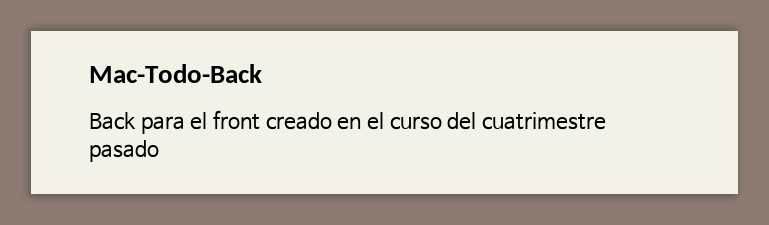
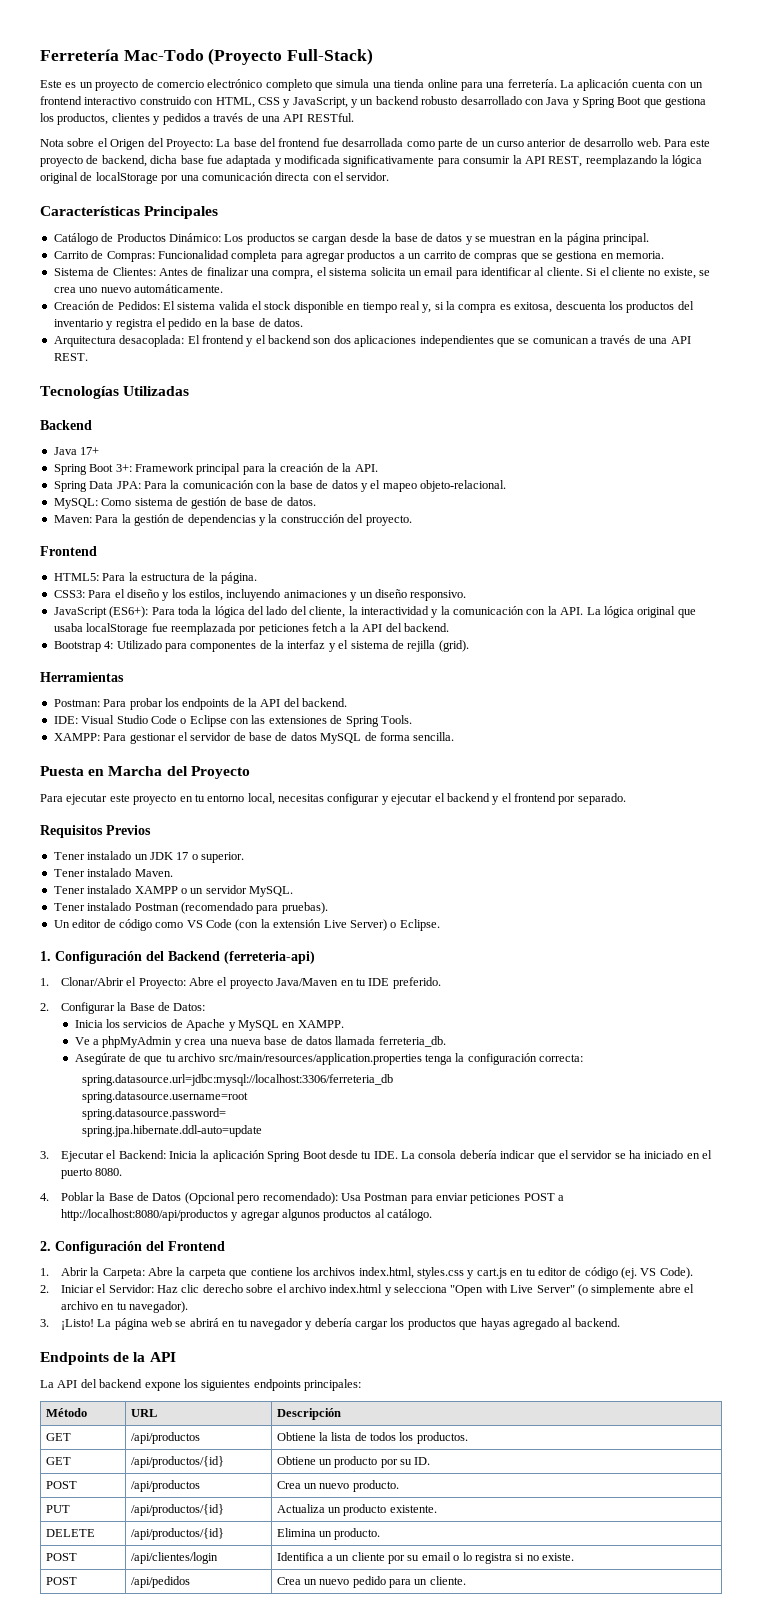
[89,64,262,83] [89,110,606,134] [89,140,159,162] Mac-Todo-Back // Back para el front creado en el curso del cuatrimestre pasado -> [40,48,374,65] [40,79,703,91] [40,96,707,108] [40,113,354,125] [40,138,711,150] [40,155,703,167] [40,172,390,184] [40,206,219,219] [53,233,649,245] [53,250,665,262] [53,267,710,279] [53,284,223,293] [53,301,694,313] [53,318,304,330] [53,335,691,347] [53,353,88,361] [40,386,190,399] [40,420,92,430] [53,447,100,455] [53,463,378,475] [53,480,506,492] [53,497,316,509] [53,514,412,526] [40,546,97,556] [53,572,257,584] [53,589,467,601] [53,606,696,618] [53,623,449,635] [53,640,469,652] [40,672,124,682] [53,698,348,710] [53,715,412,727] [53,732,455,744] [40,766,250,779] [40,793,626,805] [40,825,151,838] [53,851,244,863] [53,868,173,877] [53,885,293,897] [53,902,328,914] [53,919,440,931] [40,951,315,964] [40,977,441,989] [40,1002,206,1014] [74,1019,344,1031] [74,1036,446,1048] [74,1053,584,1065] [81,1074,393,1086] [81,1091,248,1103] [81,1108,226,1120] [81,1125,262,1137] [40,1150,713,1162] [60,1168,123,1179] [40,1192,565,1204] [60,1209,433,1221] [40,1241,225,1254] [40,1267,693,1279] [40,1284,695,1296] [60,1301,189,1313] [40,1318,620,1330] [40,1352,176,1365] [40,1379,361,1391] [45,1408,87,1417] [130,1409,157,1417] [276,1408,341,1420] [45,1433,71,1441] [130,1432,200,1444] [276,1432,468,1444] [45,1457,71,1465] [130,1456,224,1468] [276,1456,431,1468] [45,1481,77,1489] [130,1480,200,1492] [276,1480,399,1492] [45,1505,70,1513] [130,1504,224,1516] [276,1504,437,1516] [45,1529,95,1537] [130,1528,224,1540] [276,1528,381,1540] [45,1553,77,1561] [130,1552,218,1564] [276,1552,575,1564] [45,1577,77,1585] [130,1576,190,1588] [276,1576,466,1588] Ferretería Mac-Todo (Proyecto Full-Stack) // Este es un proyecto de comercio electrónico completo que simula una tienda online para una ferretería. La aplicación cuenta con un frontend interactivo construido con HTML, CSS y JavaScript, y un backend robusto desarrollado con Java y Spring Boot que gestiona los productos, clientes y pedidos a través de una API RESTful. // Nota sobre el Origen del Proyecto: La base del frontend fue desarrollada como parte de un curso anterior de desarrollo web. Para este proyecto de backend, dicha base fue adaptada y modificada significativamente para consumir la API REST, reemplazando la lógica original de localStorage por una comunicación directa con el servidor. // Características Principales // Catálogo de Productos Dinámico: Los productos se cargan desde la base de datos y se muestran en la página principal. // Carrito de Compras: Funcionalidad completa para agregar productos a un carrito de compras que se gestiona en memoria. // Sistema de Clientes: Antes de finalizar una compra, el sistema solicita un email para identificar al cliente. Si el cliente no existe, se crea uno nuevo automáticamente. // Creación de Pedidos: El sistema valida el stock disponible en tiempo real y, si la compra es exitosa, descuenta los productos del inventario y registra el pedido en la base de datos. // Arquitectura desacoplada: El frontend y el backend son dos aplicaciones independientes que se comunican a través de una API REST. // Tecnologías Utilizadas // Backend // Java 17+ // Spring Boot 3+: Framework principal para la creación de la API. // Spring Data JPA: Para la comunicación con la base de datos y el mapeo objeto-relacional. // MySQL: Como sistema de gestión de base de datos. // Maven: Para la gestión de dependencias y la construcción del proyecto. // Frontend // HTML5: Para la estructura de la página. // CSS3: Para el diseño y los estilos, incluyendo animaciones y un diseño responsivo. // JavaScript (ES6+): Para toda la lógica del lado del cliente, la interactividad y la comunicación con la API. La lógica original que usaba localStorage fue reemplazada por peticiones fetch a la API del backend. // Bootstrap 4: Utilizado para componentes de la interfaz y el sistema de rejilla (grid). // Herramientas // Postman: Para probar los endpoints de la API del backend. // IDE: Visual Studio Code o Eclipse con las extensiones de Spring Tools. // XAMPP: Para gestionar el servidor de base de datos MySQL de forma sencilla. // Puesta en Marcha del Proyecto // Para ejecutar este proyecto en tu entorno local, necesitas configurar y ejecutar el backend y el frontend por separado. // Requisitos Previos // Tener instalado un JDK 17 o superior. // Tener instalado Maven. // Tener instalado XAMPP o un servidor MySQL. // Tener instalado Postman (recomendado para pruebas). // Un editor de código como VS Code (con la extensión Live Server) o Eclipse. // 1. Configuración del Backend (ferreteria-api) // 1. Clonar/Abrir el Proyecto: Abre el proyecto Java/Maven en tu IDE preferido. // 2. Configurar la Base de Datos: // Inicia los servicios de Apache y MySQL en XAMPP. // Ve a phpMyAdmin y crea una nueva base de datos llamada ferreteria_db. // Asegúrate de que tu archivo src/main/resources/application.properties tenga la configuración correcta: // spring.datasource.url=jdbc:mysql://localhost:3306/ferreteria_db // spring.datasource.username=root // spring.datasource.password= // spring.jpa.hibernate.ddl-auto=update // 3. Ejecutar el Backend: Inicia la aplicación Spring Boot desde tu IDE. La consola debería indicar que el servidor se ha iniciado en el puerto 8080. // 4. Poblar la Base de Datos (Opcional pero recomendado): Usa Postman para enviar peticiones POST a http://localhost:8080/api/productos y agregar algunos productos al catálogo. // 2. Configuración del Frontend // 1. Abrir la Carpeta: Abre la carpeta que contiene los archivos index.html, styles.css y cart.js en tu editor de código (ej. VS Code). // 2. Iniciar el Servidor: Haz clic derecho sobre el archivo index.html y selecciona "Open with Live Server" (o simplemente abre el archivo en tu navegador). // 3. ¡Listo! La página web se abrirá en tu navegador y debería cargar los productos que hayas agregado al backend. // Endpoints de la API // La API del backend expone los siguientes endpoints principales: // Método | URL | Descripción // GET | /api/productos | Obtiene la lista de todos los productos. // GET | /api/productos/{id} | Obtiene un producto por su ID. // POST | /api/productos | Crea un nuevo producto. // PUT | /api/productos/{id} | Actualiza un producto existente. // DELETE | /api/productos/{id} | Elimina un producto. // POST | /api/clientes/login | Identifica a un cliente por su email o lo registra si no existe. // POST | /api/pedidos | Crea un nuevo pedido para un cliente.

